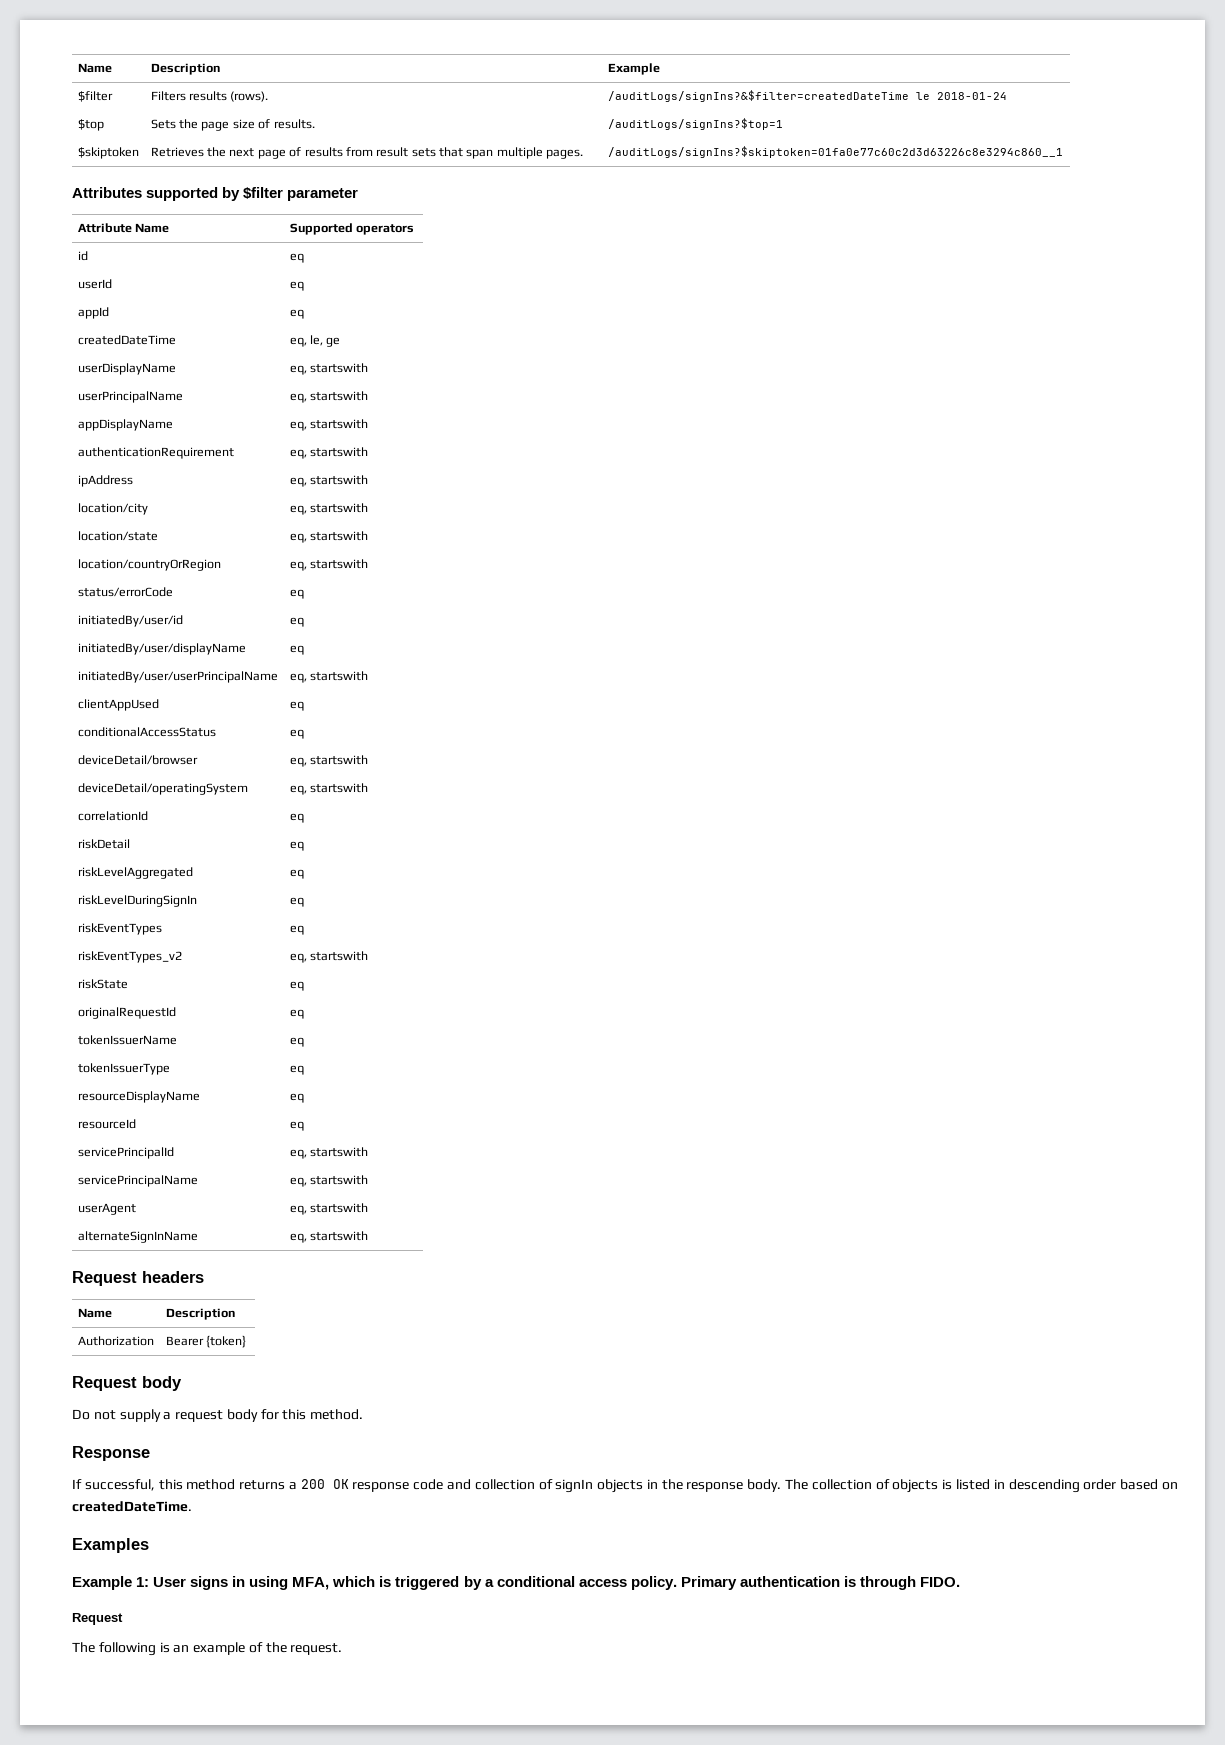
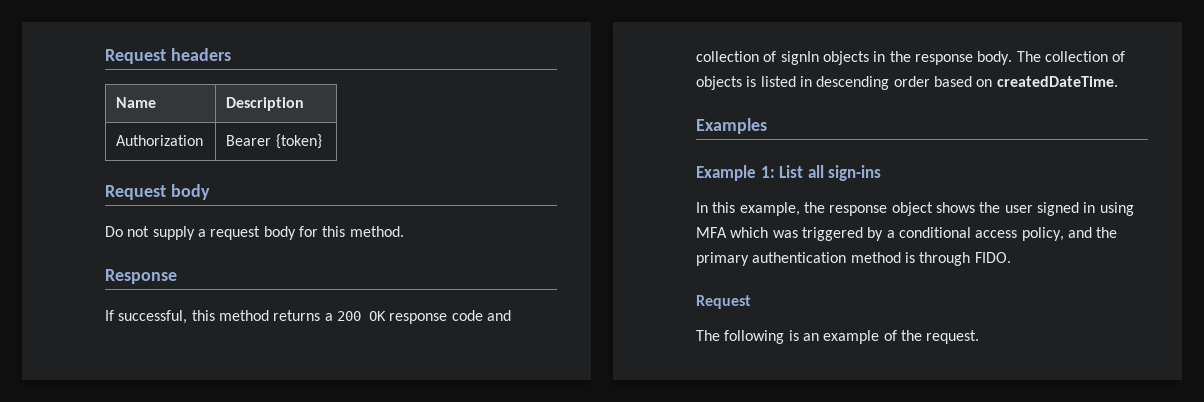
[77,63,112,73] [150,63,220,75] [607,63,660,75] [77,91,113,102] [150,91,269,102] [607,90,1007,102] [77,119,104,131] [150,119,315,131] [607,118,783,130] [77,147,139,159] [150,147,584,159] [607,146,1063,158] [72,187,359,201] [77,223,170,233] [289,223,415,235] [77,251,88,261] [289,253,304,263] [77,279,112,289] [289,281,304,291] [77,307,109,319] [289,309,304,319] [77,335,176,345] [289,335,341,347] [77,363,176,375] [289,363,369,375] [77,391,183,403] [289,391,369,403] [77,419,173,431] [289,419,369,431] [77,447,234,459] [289,447,369,459] [77,475,133,487] [289,475,369,487] [77,503,148,515] [289,503,369,515] [77,531,158,541] [289,531,369,543] [77,559,221,571] [289,559,369,571] [77,587,173,597] [289,589,304,599] [77,615,183,627] [289,617,304,627] [77,643,246,655] [289,645,304,655] [77,671,278,683] [289,671,369,683] [77,699,159,711] [289,701,304,711] [77,727,216,737] [289,729,304,739] [77,755,198,765] [289,755,369,767] [77,783,248,795] [289,783,369,795] [77,811,148,821] [289,813,304,823] [77,839,130,849] [289,841,304,851] [77,867,193,879] [289,869,304,879] [77,895,197,907] [289,897,304,907] [77,923,162,935] [289,925,304,935] [77,951,182,963] [289,951,369,963] [77,979,128,989] [289,981,304,991] [77,1007,176,1019] [289,1009,304,1019] [77,1035,177,1045] [289,1037,304,1047] [77,1063,170,1075] [289,1065,304,1075] [77,1091,200,1103] [289,1093,304,1103] [77,1119,136,1129] [289,1121,304,1131] [77,1147,174,1159] [289,1147,369,1159] [77,1175,198,1187] [289,1175,369,1187] [77,1203,136,1215] [289,1203,369,1215] [77,1231,198,1243] [289,1231,369,1243] Name | Description | Example // $filter | Filters results (rows). | /auditLogs/signIns?&$filter=createdDateTime le 2018-01-24 // $top | Sets the page size of results. | /auditLogs/signIns?$top=1 // $skiptoken | Retrieves the next page of results from result sets that span multiple pages. | /auditLogs/signIns?$skiptoken=01fa0e77c60c2d3d63226c8e3294c860__1 // Attributes supported by $filter parameter // Attribute Name | Supported operators // id | eq // userId | eq // appId | eq // createdDateTime | eq, le, ge // userDisplayName | eq, startswith // userPrincipalName | eq, startswith // appDisplayName | eq, startswith // authenticationRequirement | eq, startswith // ipAddress | eq, startswith // location/city | eq, startswith // location/state | eq, startswith // location/countryOrRegion | eq, startswith // status/errorCode | eq // initiatedBy/user/id | eq // initiatedBy/user/displayName | eq // initiatedBy/user/userPrincipalName | eq, startswith // clientAppUsed | eq // conditionalAccessStatus | eq // deviceDetail/browser | eq, startswith // deviceDetail/operatingSystem | eq, startswith // correlationId | eq // riskDetail | eq // riskLevelAggregated | eq // riskLevelDuringSignIn | eq // riskEventTypes | eq // riskEventTypes_v2 | eq, startswith // riskState | eq // originalRequestId | eq // tokenIssuerName | eq // tokenIssuerType | eq // resourceDisplayName | eq // resourceId | eq // servicePrincipalId | eq, startswith // servicePrincipalName | eq, startswith // userAgent | eq, startswith // alternateSignInName | eq, startswith // -> (105, 56) none
[153,1576,392,1590] User signs in using MFA, which is -> [779,165,882,181] [696,202,1134,216] [696,227,798,238] List all sign-ins // In this example, the response object shows the user signed in using MFA which was
[630,1576,840,1590] policy. Primary authentication -> [1021,227,1118,241] [696,252,901,266] policy, and the primary authentication method

